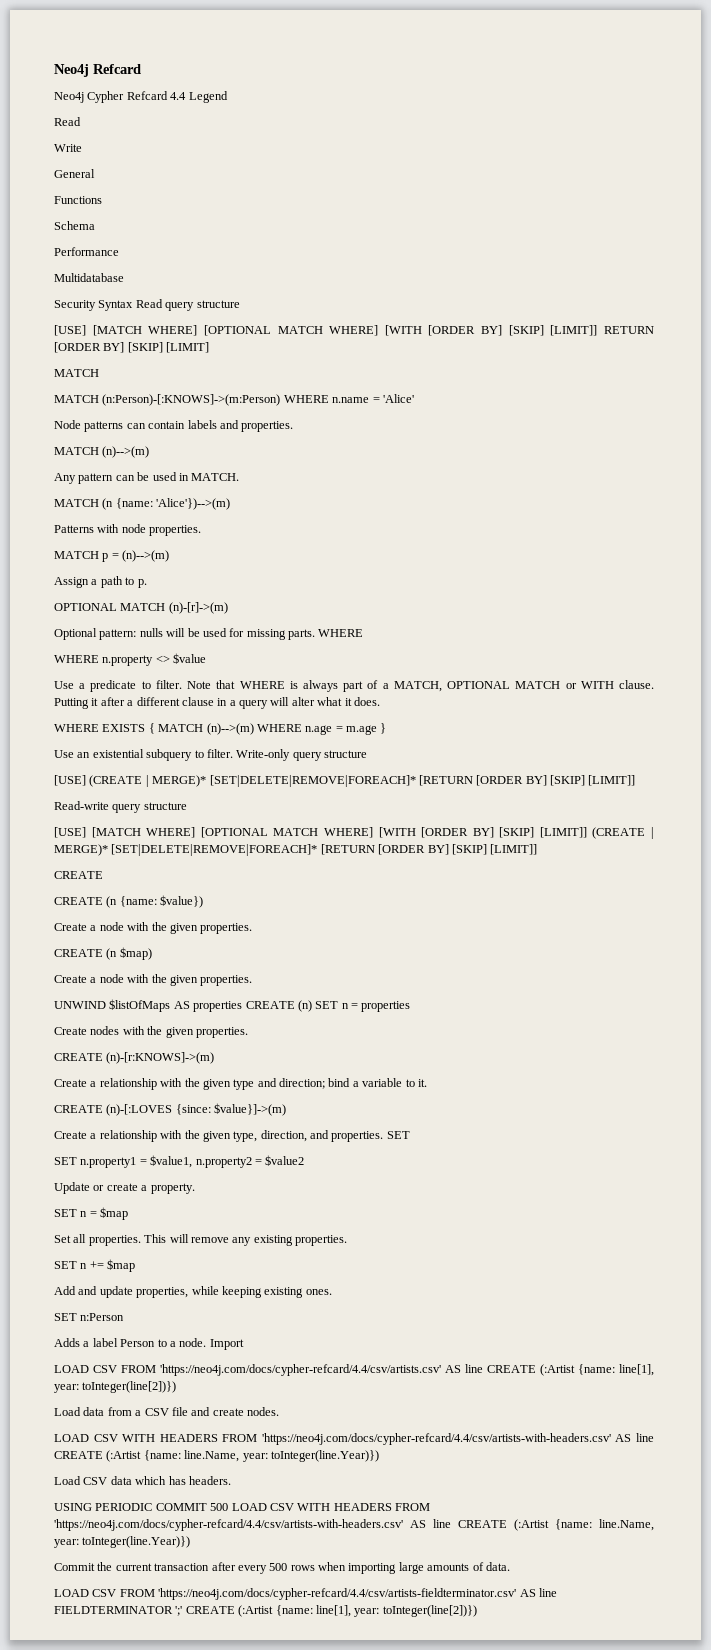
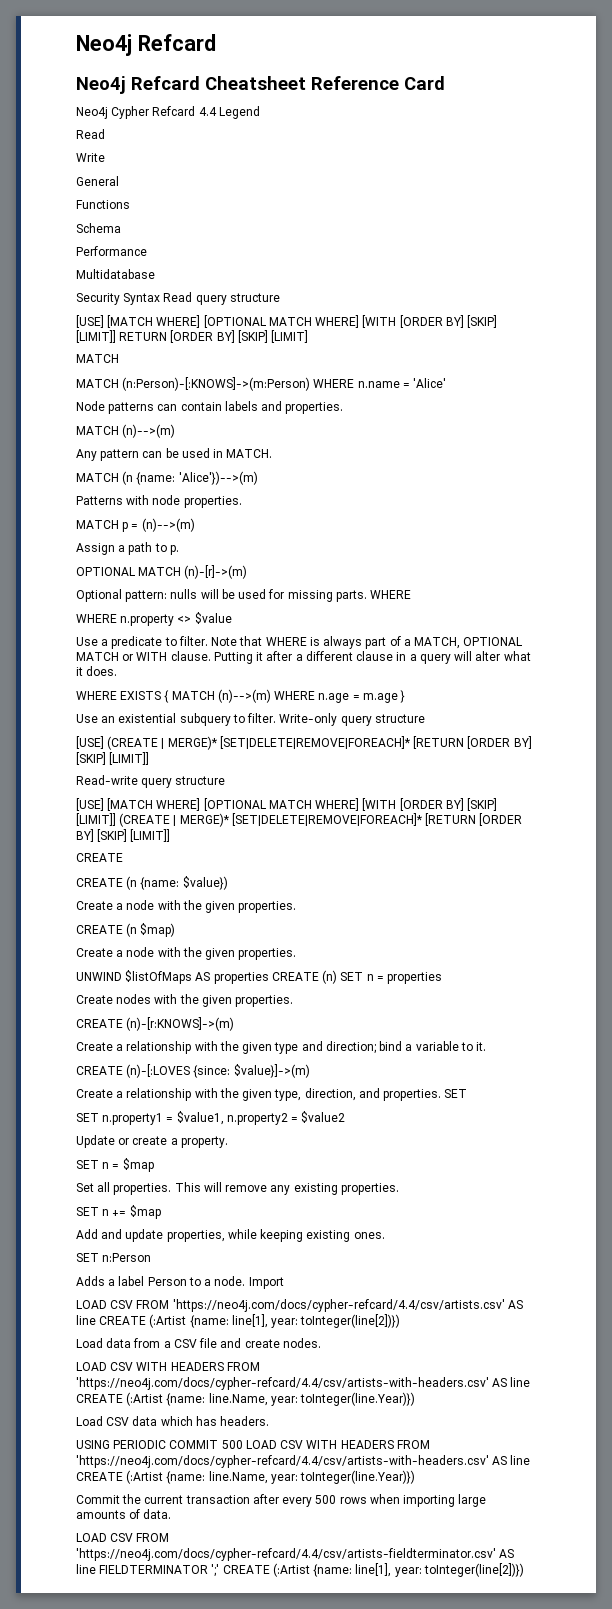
[54,64,141,77] Neo4j Refcard -> [76,34,216,56] [76,76,445,94] Neo4j Refcard // Neo4j Refcard Cheatsheet Reference Card

